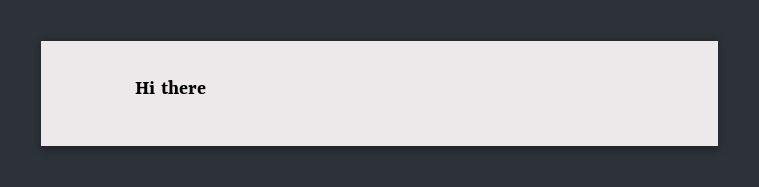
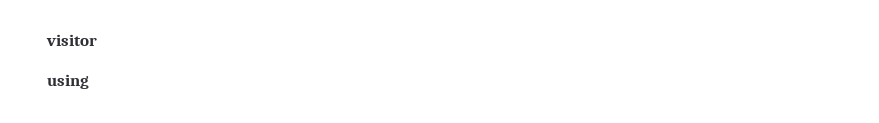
[135,80,206,94] Hi there -> [46,34,97,46] [47,74,89,89] visitor // using

